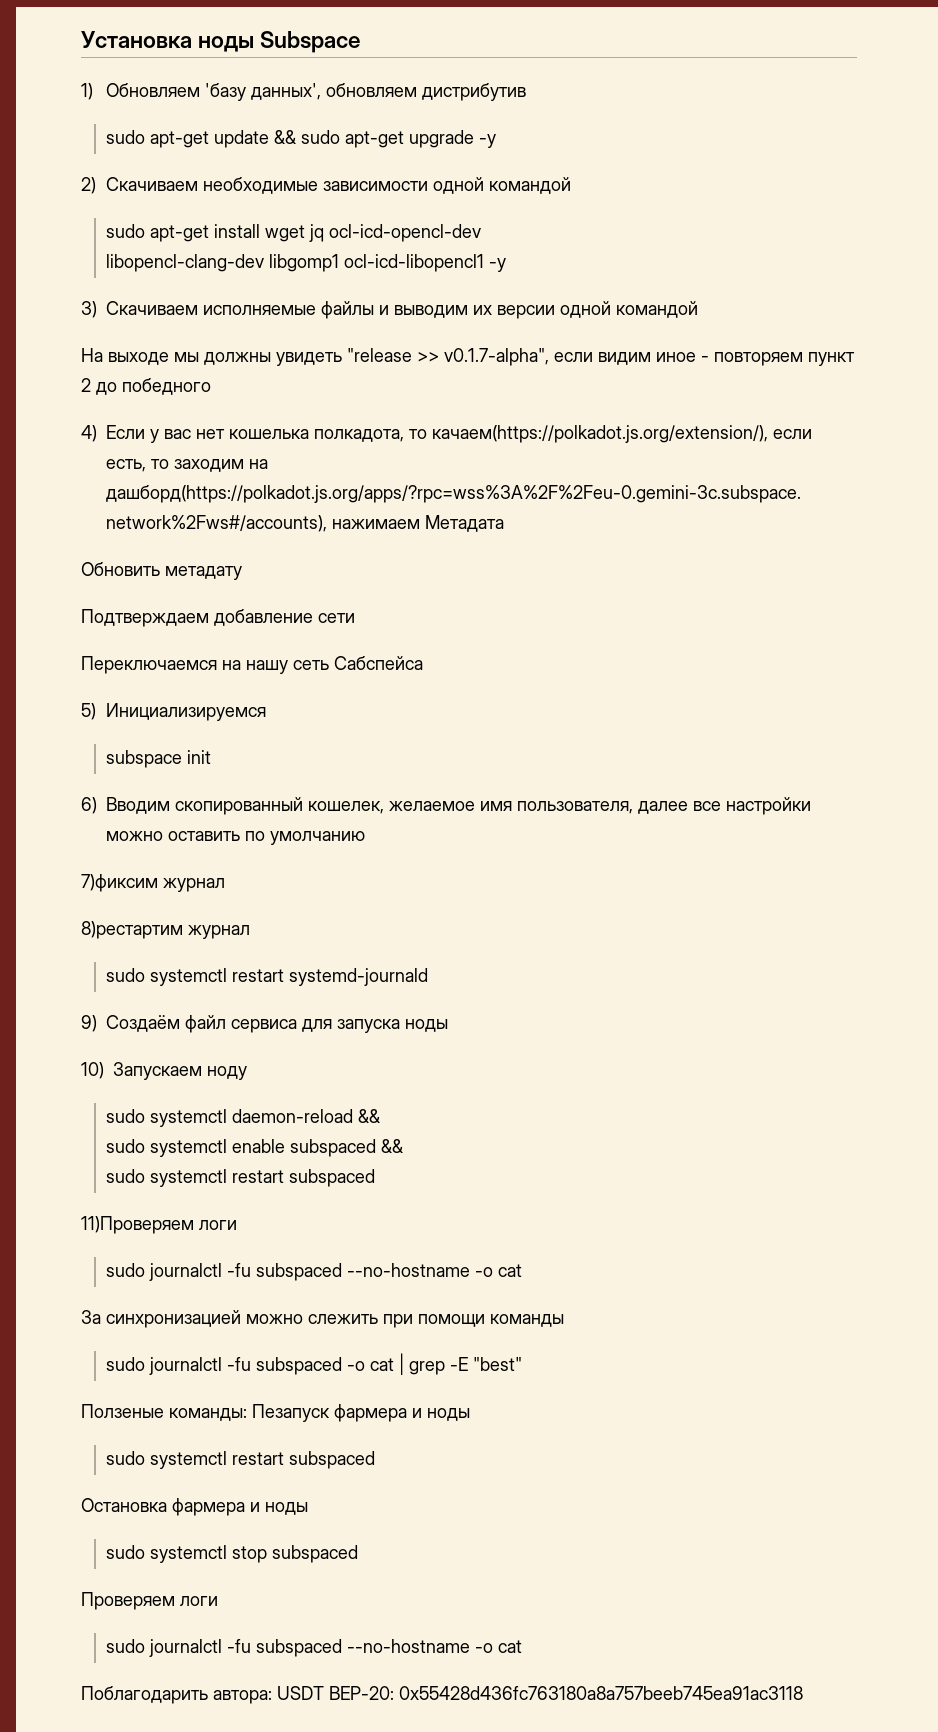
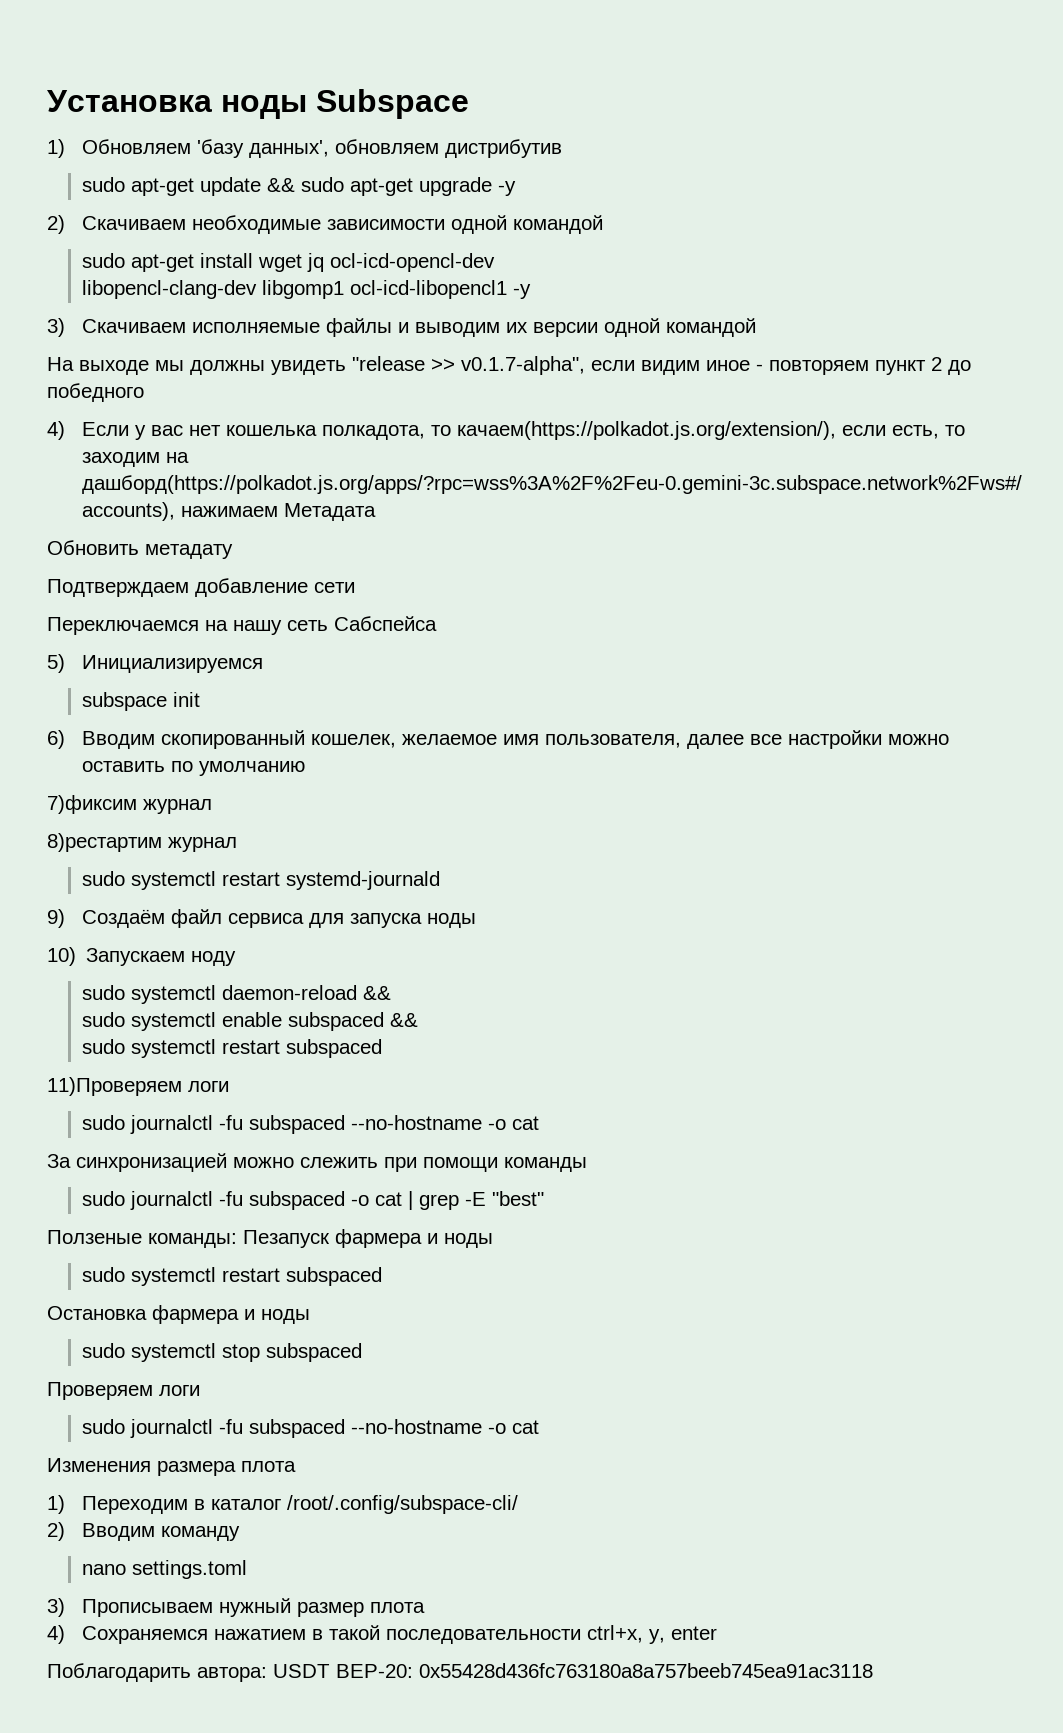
(523, 1646) none -> [47,1458,296,1476] [47,1495,519,1514] [47,1522,241,1541] [82,1560,248,1579] [47,1598,426,1617] [47,1625,718,1644] // Изменения размера плота // 1) Переходим в каталог /root/.config/subspace-cli/ // 2) Вводим команду // nano settings.toml // 3) Прописываем нужный размер плота // 4) Сохраняемся нажатием в такой последовательности ctrl+x, y, enter

